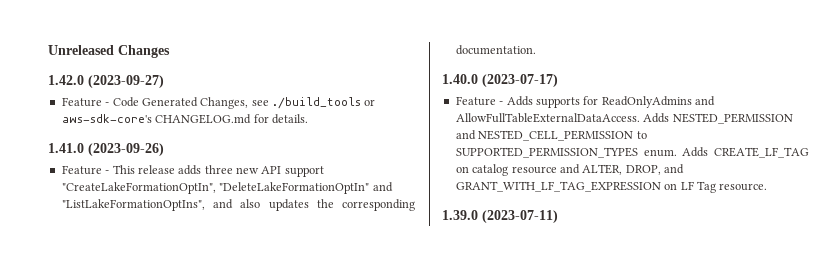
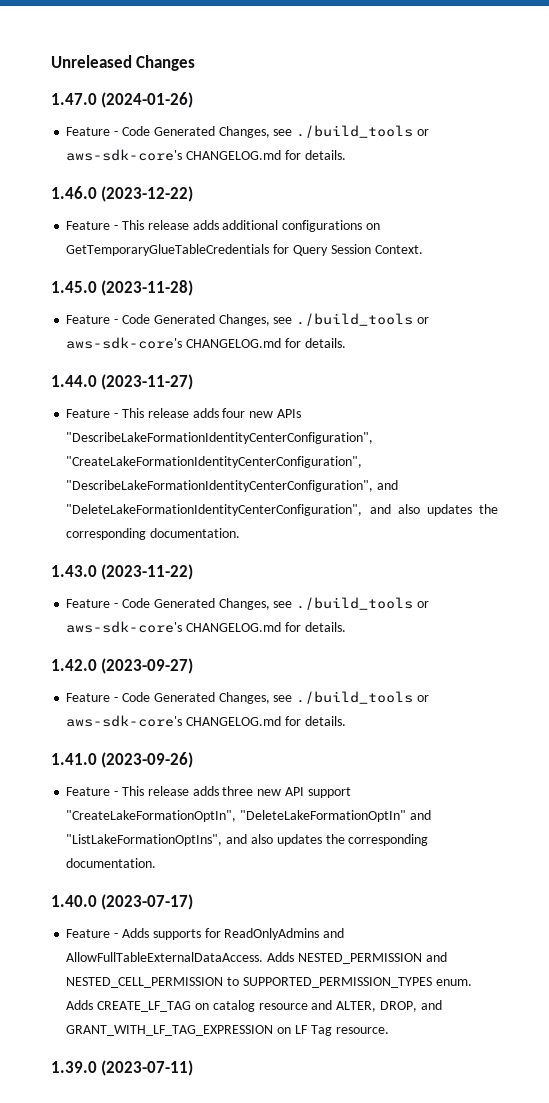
(170, 51) none -> [51,92,194,108] [66,125,429,138] [66,149,346,161] [51,186,194,202] [66,220,380,232] [66,244,423,256] [51,280,194,296] [66,313,429,326] [66,337,346,349] [51,374,194,390] [66,408,301,418] [66,432,374,444] [66,456,363,468] [66,480,399,492] [66,504,498,516] [66,528,241,540] [51,564,194,580] [66,597,429,610] [66,621,346,633] // 1.47.0 (2024-01-26) // Feature - Code Generated Changes, see ./build_tools or aws-sdk-core's CHANGELOG.md for details. // 1.46.0 (2023-12-22) // Feature - This release adds additional configurations on GetTemporaryGlueTableCredentials for Query Session Context. // 1.45.0 (2023-11-28) // Feature - Code Generated Changes, see ./build_tools or aws-sdk-core's CHANGELOG.md for details. // 1.44.0 (2023-11-27) // Feature - This release adds four new APIs "DescribeLakeFormationIdentityCenterConfiguration", "CreateLakeFormationIdentityCenterConfiguration", "DescribeLakeFormationIdentityCenterConfiguration", and "DeleteLakeFormationIdentityCenterConfiguration", and also updates the corresponding documentation. // 1.43.0 (2023-11-22) // Feature - Code Generated Changes, see ./build_tools or aws-sdk-core's CHANGELOG.md for details.

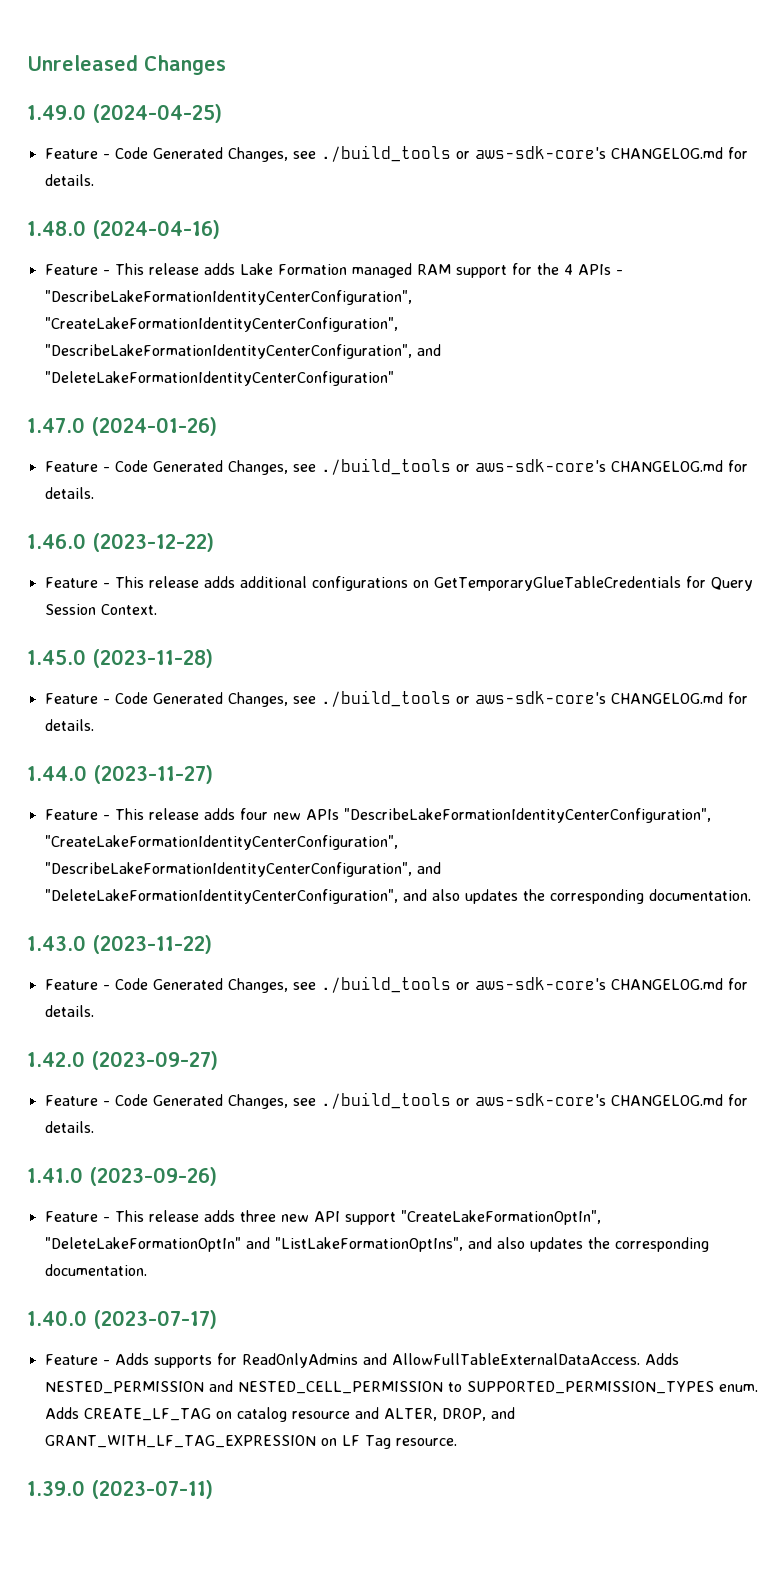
(196, 63) none -> [27,104,222,123] [44,145,748,162] [44,174,94,186] [27,220,220,239] [44,263,623,278] [44,290,412,305] [44,317,398,332] [44,344,441,359] [44,371,394,386] // 1.49.0 (2024-04-25) // Feature - Code Generated Changes, see ./build_tools or aws-sdk-core's CHANGELOG.md for details. // 1.48.0 (2024-04-16) // Feature - This release adds Lake Formation managed RAM support for the 4 APIs - "DescribeLakeFormationIdentityCenterConfiguration", "CreateLakeFormationIdentityCenterConfiguration", "DescribeLakeFormationIdentityCenterConfiguration", and "DeleteLakeFormationIdentityCenterConfiguration"

